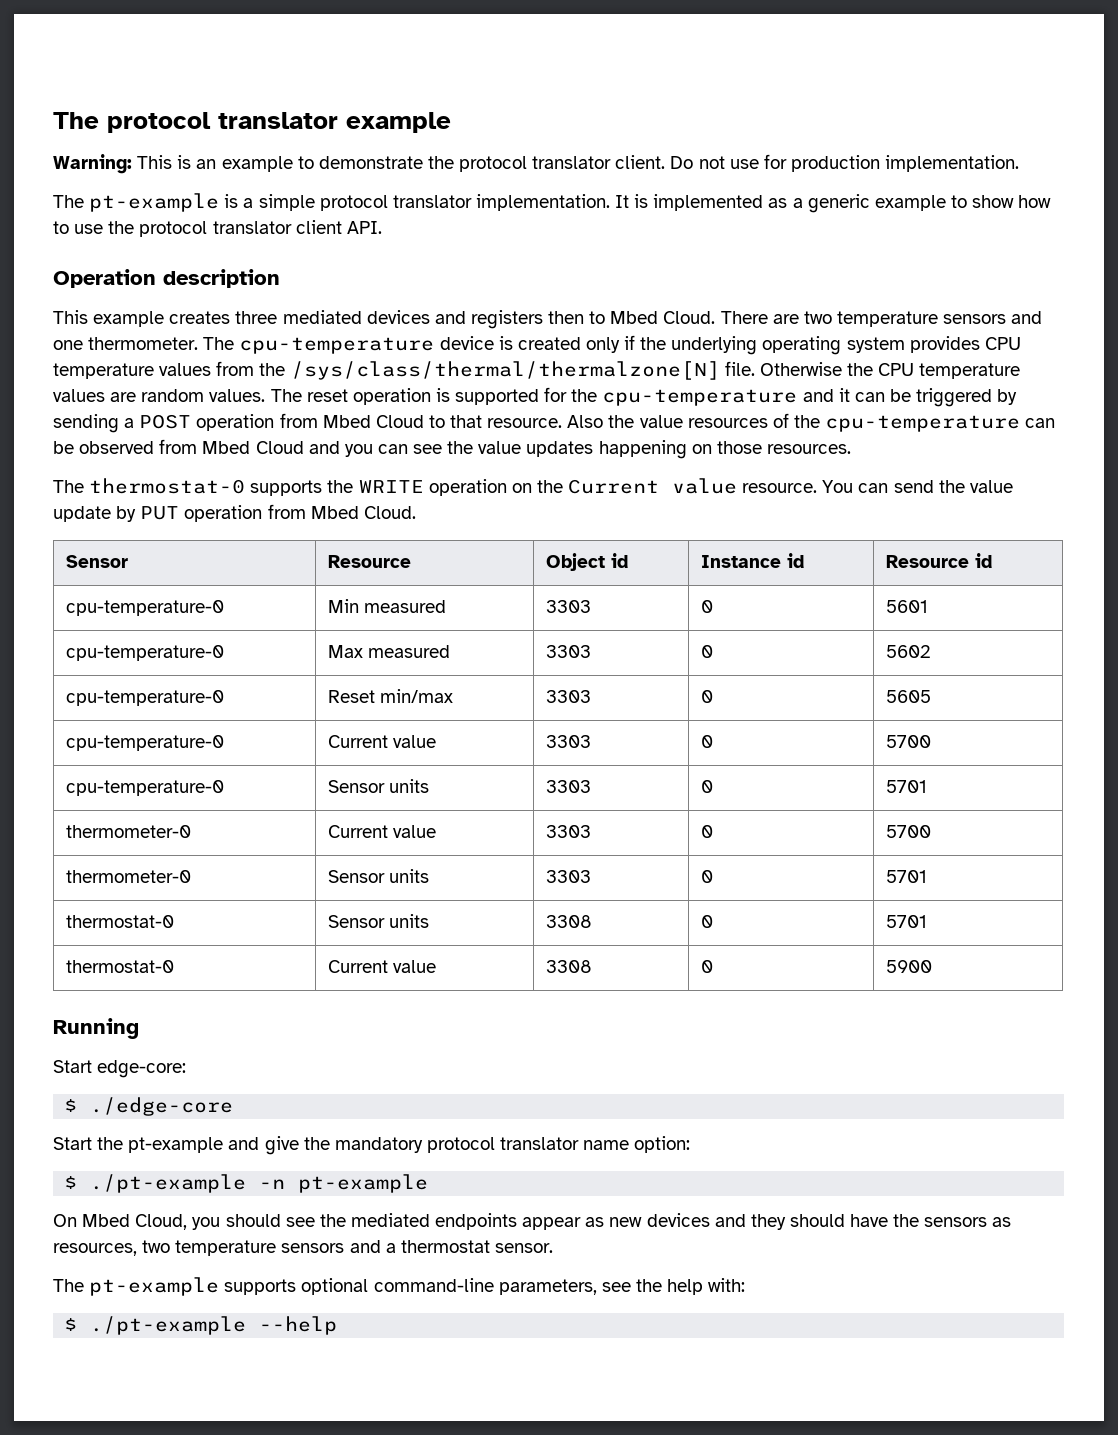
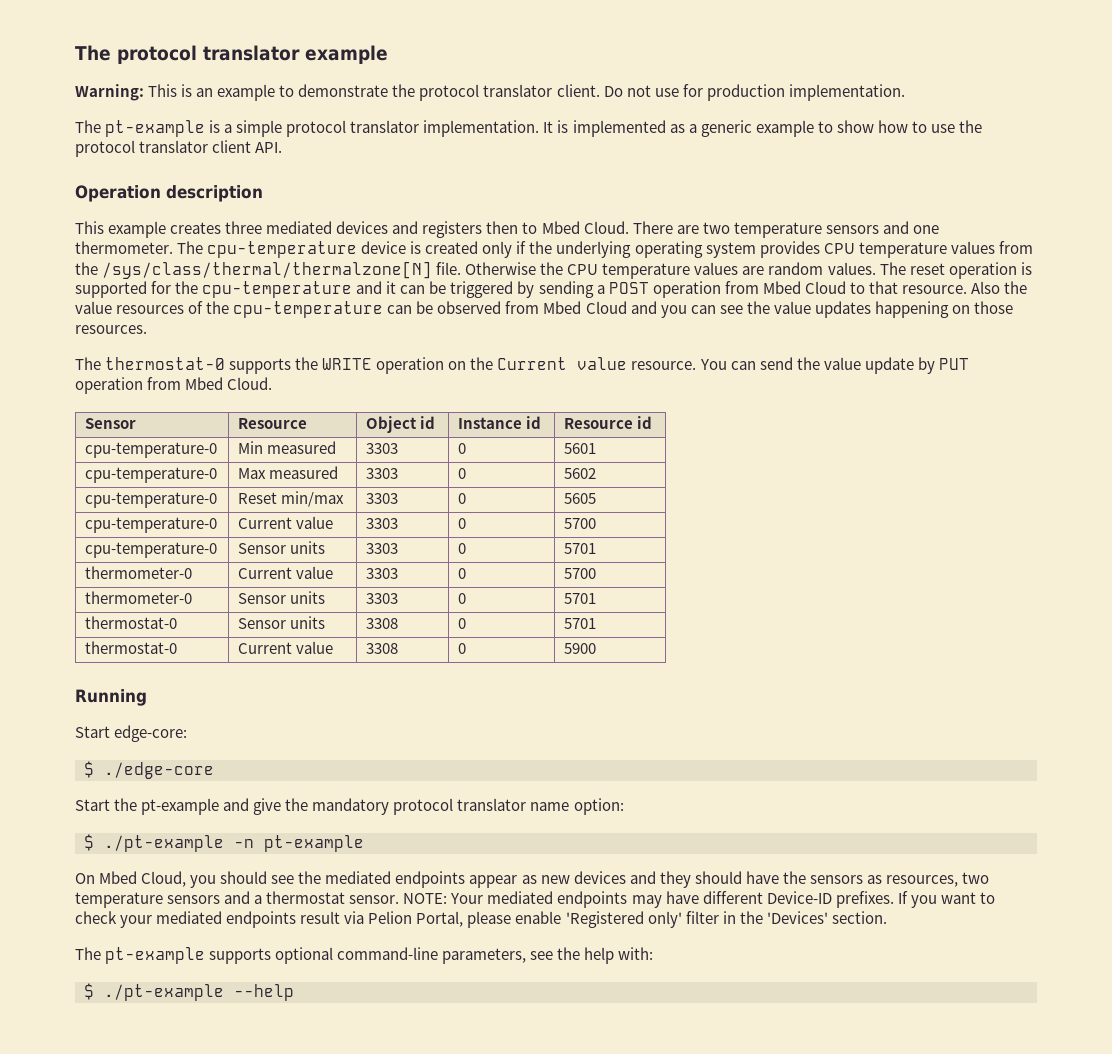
(553, 1248) none -> [403,891,995,908] [75,911,887,928] NOTE: Your mediated endpoints may have different Device-ID prefixes. If you want to check your mediated endpoints result via Pelion Portal, please enable 'Registered only' filter in the 'Devices' section.

